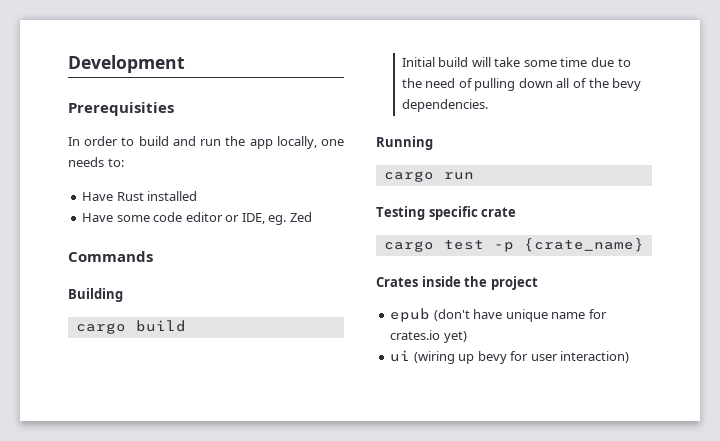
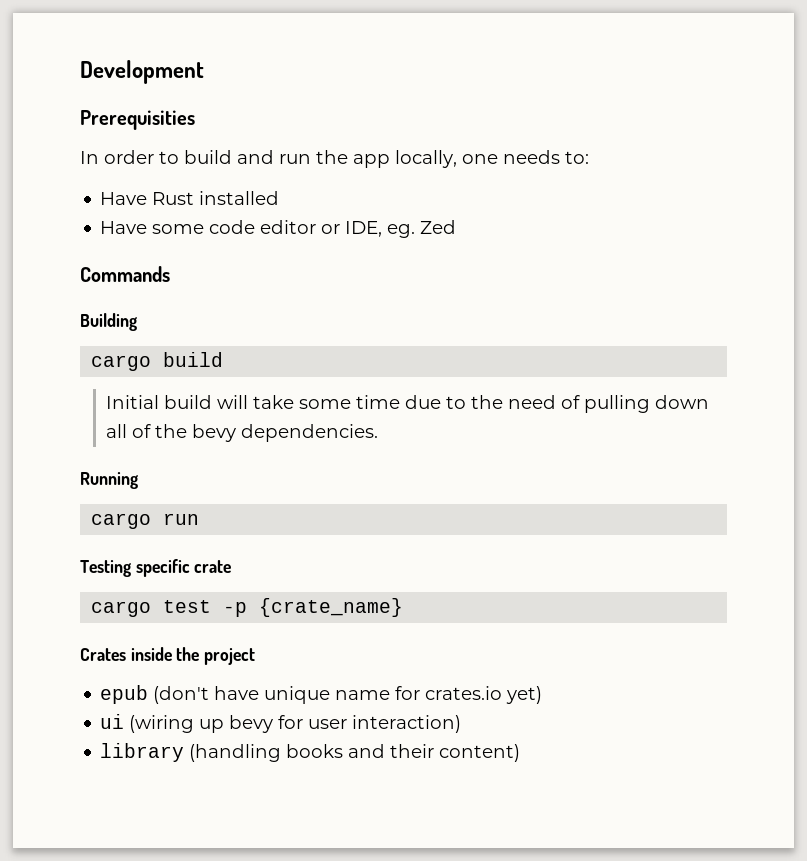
(630, 357) none -> [100,743,521,762] // library (handling books and their content)

